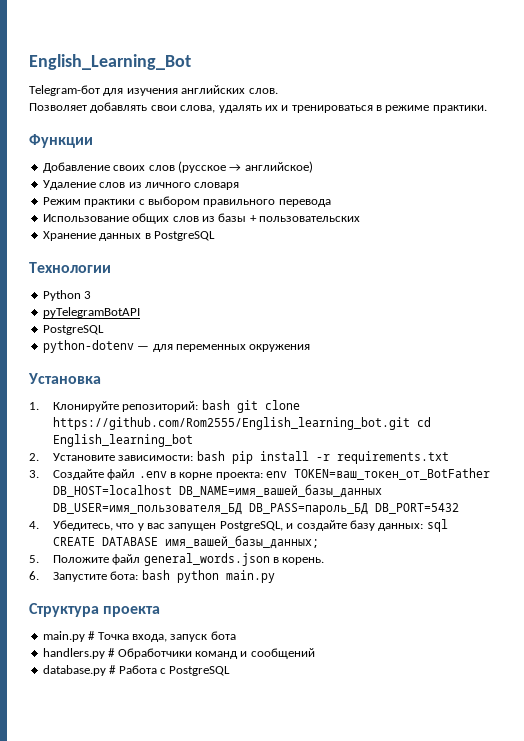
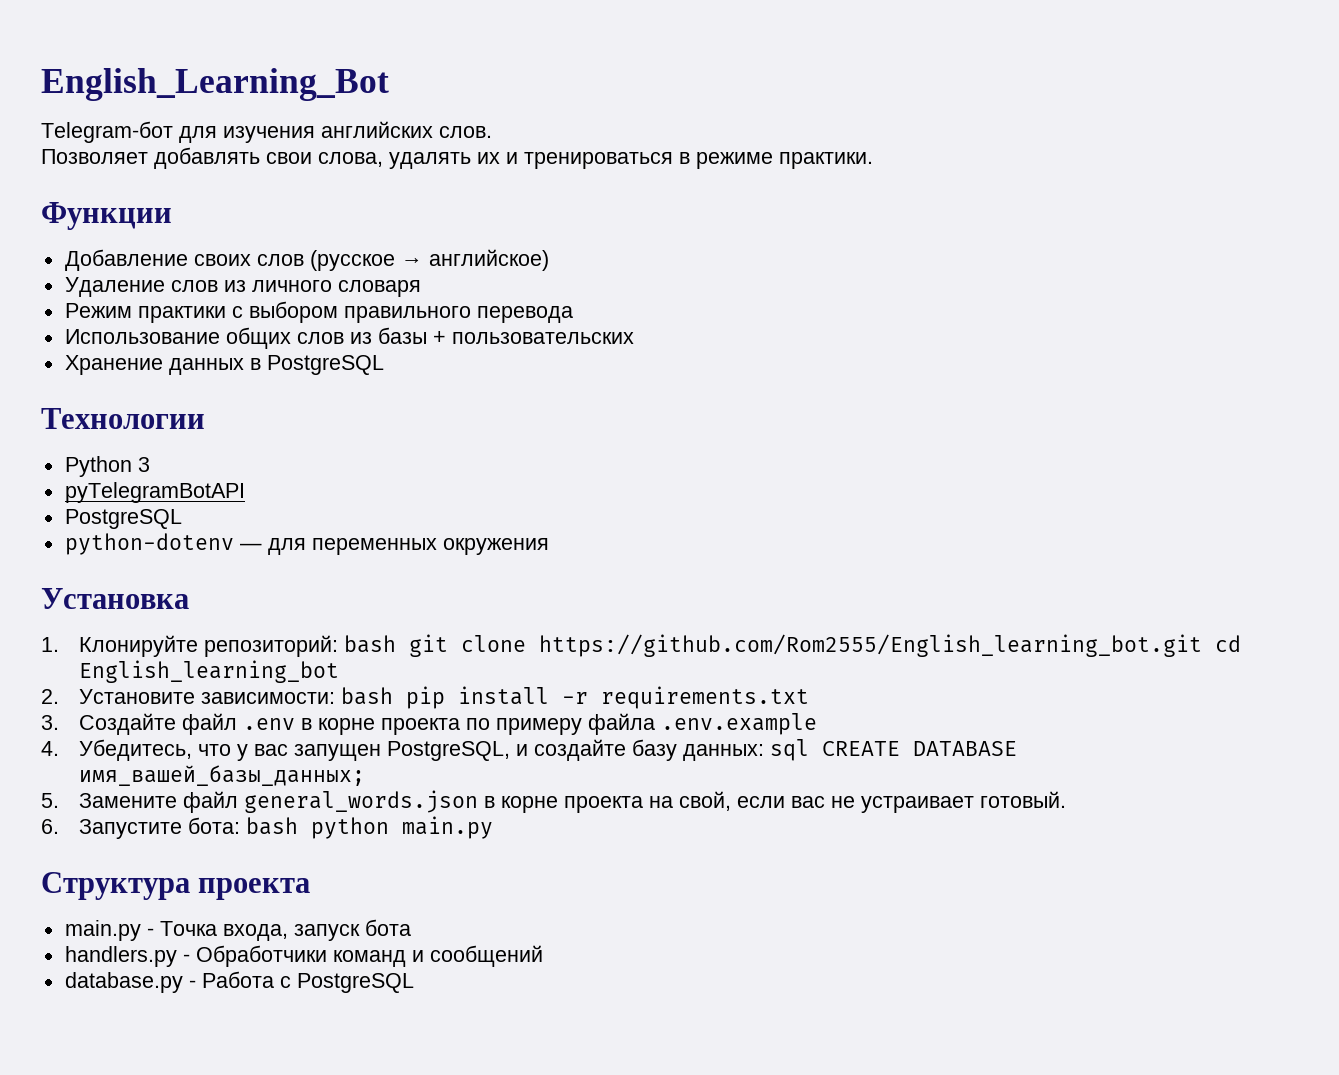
[215,468,491,480] [52,484,382,498] [52,503,459,515] проекта: env TOKEN=ваш_токен_от_BotFather DB_HOST=localhost DB_NAME=имя_вашей_базы_данных DB_USER=имя_пользователя_БД DB_PASS=пароль_БД DB_PORT=5432 -> [381,713,818,735] проекта по примеру файла .env.example
[52,555,109,563] Положите -> [79,793,178,808] Замените
[282,557,325,565] корень. -> [501,791,1067,813] корне проекта на свой, если вас не устраивает готовый.
[88,631,96,640] # -> [146,928,154,936] -
[108,648,116,657] # -> [182,954,190,962] -
[109,665,117,674] # -> [188,980,196,988] -

